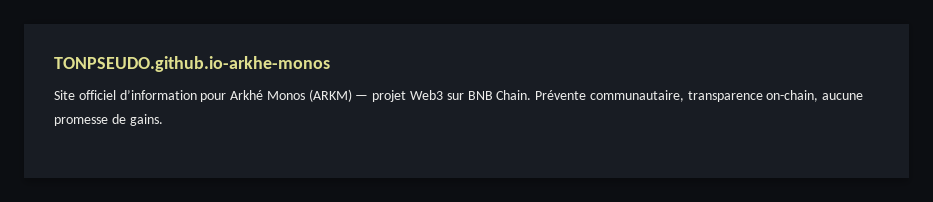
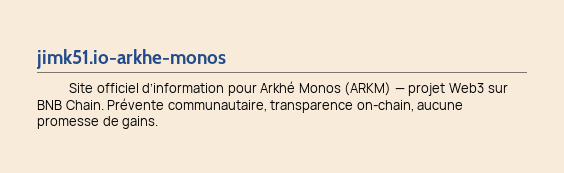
[54,56,330,72] TONPSEUDO.github.io-arkhe-monos -> [36,49,226,69] jimk51.io-arkhe-monos

